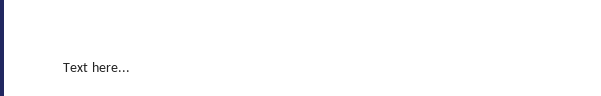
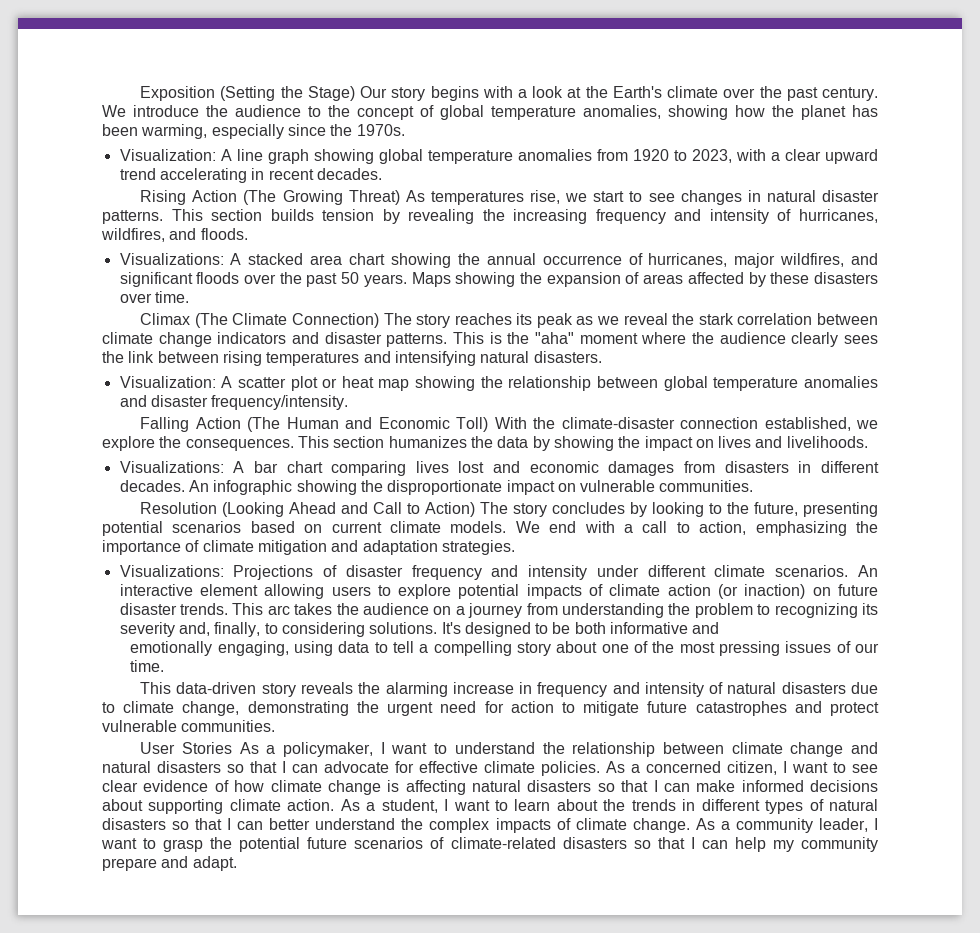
[63,62,130,72] Text here... -> [140,86,879,101] [102,105,878,120] [102,124,405,139] [119,149,878,164] [119,168,382,183] [140,190,879,205] [102,209,879,224] [101,228,248,242] [119,253,878,268] [119,272,878,287] [119,291,189,303] [140,313,878,328] [102,332,878,347] [102,351,602,366] [119,376,878,391] [119,395,349,410] [140,417,879,432] [102,436,868,451] [119,461,879,476] [119,480,754,495] [140,502,878,517] [102,521,878,536] [102,540,515,555] [119,565,878,580] [119,584,878,599] [119,603,878,618] [119,622,720,637] [130,641,880,656] [130,660,165,672] [140,682,879,697] [102,701,879,716] [102,720,276,732] [140,742,879,757] [102,761,878,776] [102,780,878,795] [102,799,879,814] [102,818,878,833] [101,837,878,852] [102,856,237,871] Exposition (Setting the Stage) Our story begins with a look at the Earth's climate over the past century. We introduce the audience to the concept of global temperature anomalies, showing how the planet has been warming, especially since the 1970s. // Visualization: A line graph showing global temperature anomalies from 1920 to 2023, with a clear upward trend accelerating in recent decades. // Rising Action (The Growing Threat) As temperatures rise, we start to see changes in natural disaster patterns. This section builds tension by revealing the increasing frequency and intensity of hurricanes, wildfires, and floods. // Visualizations: A stacked area chart showing the annual occurrence of hurricanes, major wildfires, and significant floods over the past 50 years. Maps showing the expansion of areas affected by these disasters over time. // Climax (The Climate Connection) The story reaches its peak as we reveal the stark correlation between climate change indicators and disaster patterns. This is the "aha" moment where the audience clearly sees the link between rising temperatures and intensifying natural disasters. // Visualization: A scatter plot or heat map showing the relationship between global temperature anomalies and disaster frequency/intensity. // Falling Action (The Human and Economic Toll) With the climate-disaster connection established, we explore the consequences. This section humanizes the data by showing the impact on lives and livelihoods. // Visualizations: A bar chart comparing lives lost and economic damages from disasters in different decades. An infographic showing the disproportionate impact on vulnerable communities. // Resolution (Looking Ahead and Call to Action) The story concludes by looking to the future, presenting potential scenarios based on current climate models. We end with a call to action, emphasizing the importance of climate mitigation and adaptation strategies. // Visualizations: Projections of disaster frequency and intensity under different climate scenarios. An interactive element allowing users to explore potential impacts of climate action (or inaction) on future disaster trends. This arc takes the audience on a journey from understanding the problem to recognizing its severity and, finally, to considering solutions. It's designed to be both informative and // emotionally engaging, using data to tell a compelling story about one of the most pressing issues of our time. // This data-driven story reveals the alarming increase in frequency and intensity of natural disasters due to climate change, demonstrating the urgent need for action to mitigate future catastrophes and protect vulnerable communities. // User Stories As a policymaker, I want to understand the relationship between climate change and natural disasters so that I can advocate for effective climate policies. As a concerned citizen, I want to see clear evidence of how climate change is affecting natural disasters so that I can make informed decisions about supporting climate action. As a student, I want to learn about the trends in different types of natural disasters so that I can better understand the complex impacts of climate change. As a community leader, I want to grasp the potential future scenarios of climate-related disasters so that I can help my community prepare and adapt.

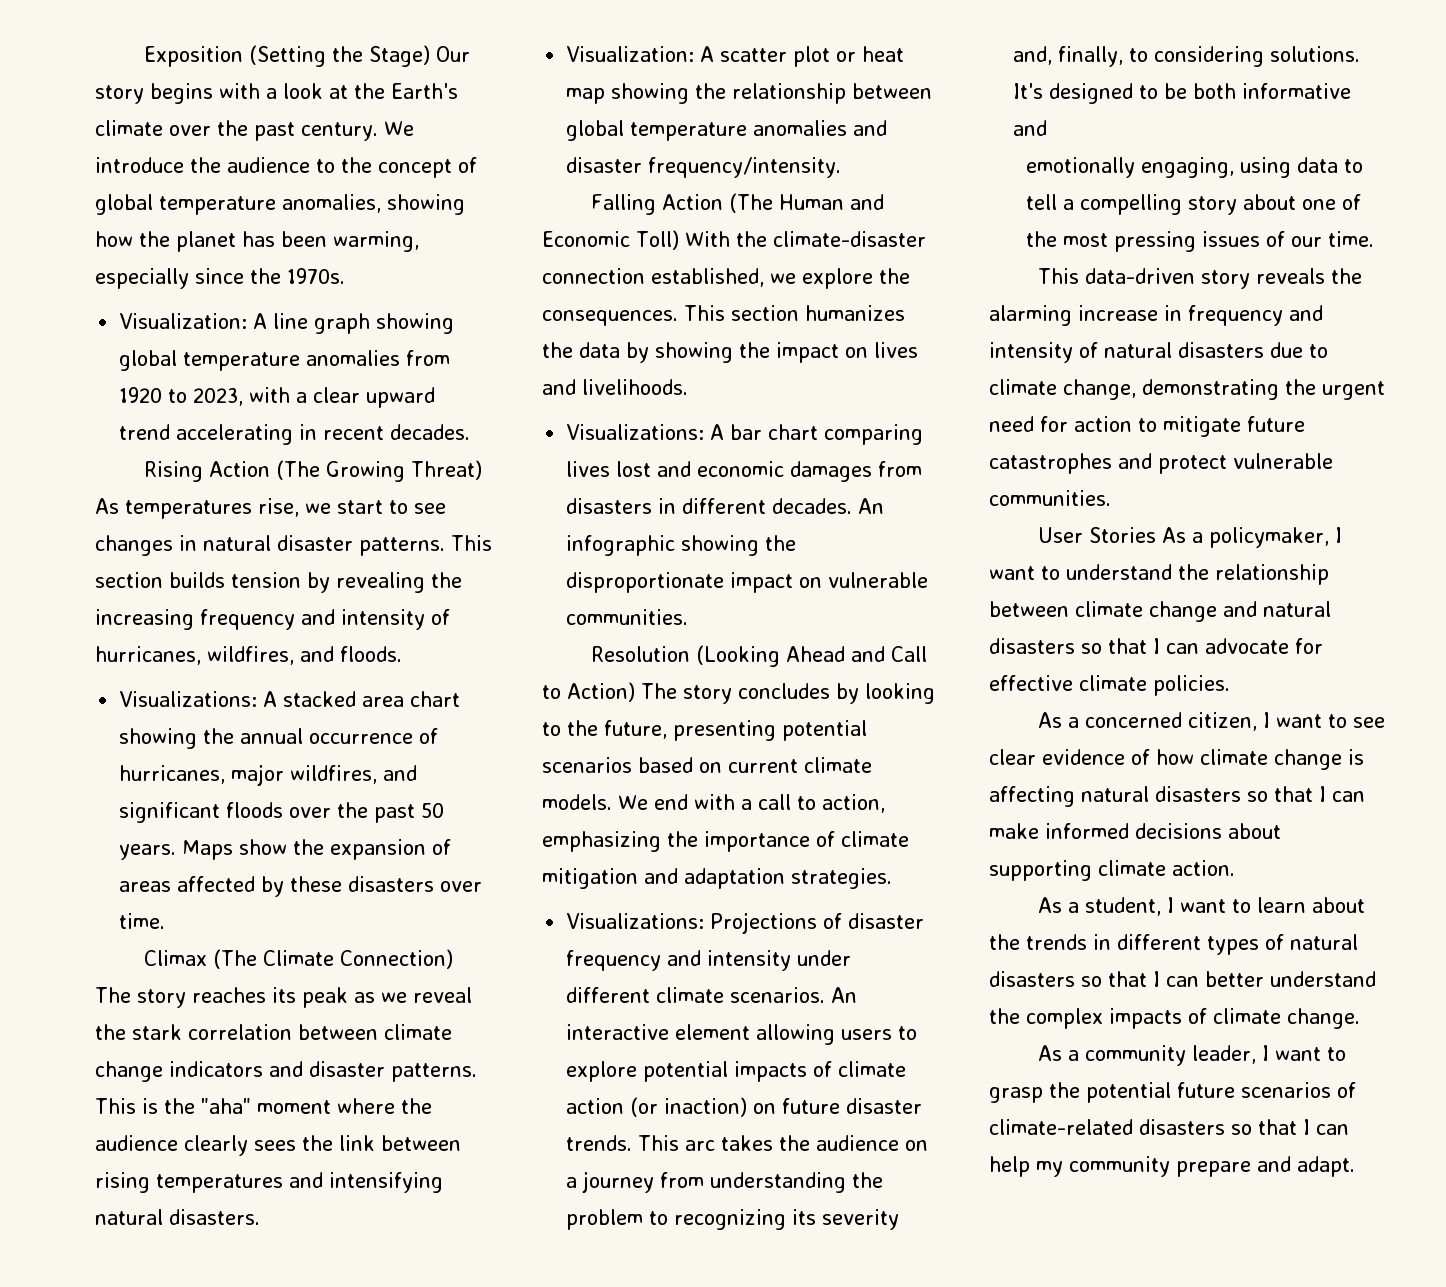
[455,272,516,287] showing -> [239,839,288,855] show
(600, 768) none -> (1230, 685) //
(335, 805) none -> (1235, 868) //
(690, 825) none -> (1360, 1018) //

